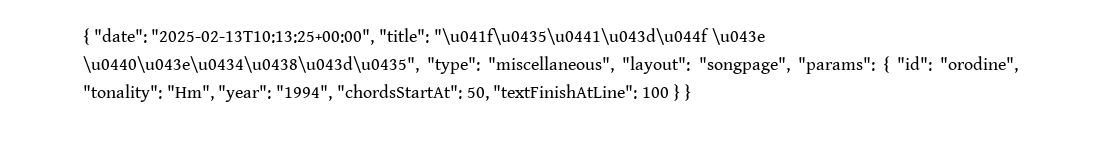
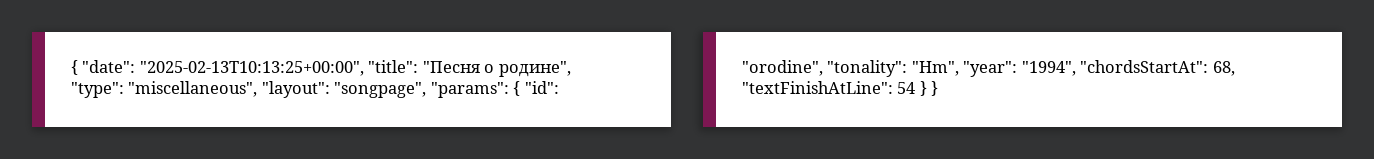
[433,28,765,45] [83,56,419,73] "\u041f\u0435\u0441\u043d\u044f \u043e \u0440\u043e\u0434\u0438\u043d\u0435", -> [422,61,571,77] "Песня о родине",
[466,84,670,101] 50, "textFinishAtLine": 100 -> [1212,61,1235,76] [742,81,916,94] 68, "textFinishAtLine": 54

